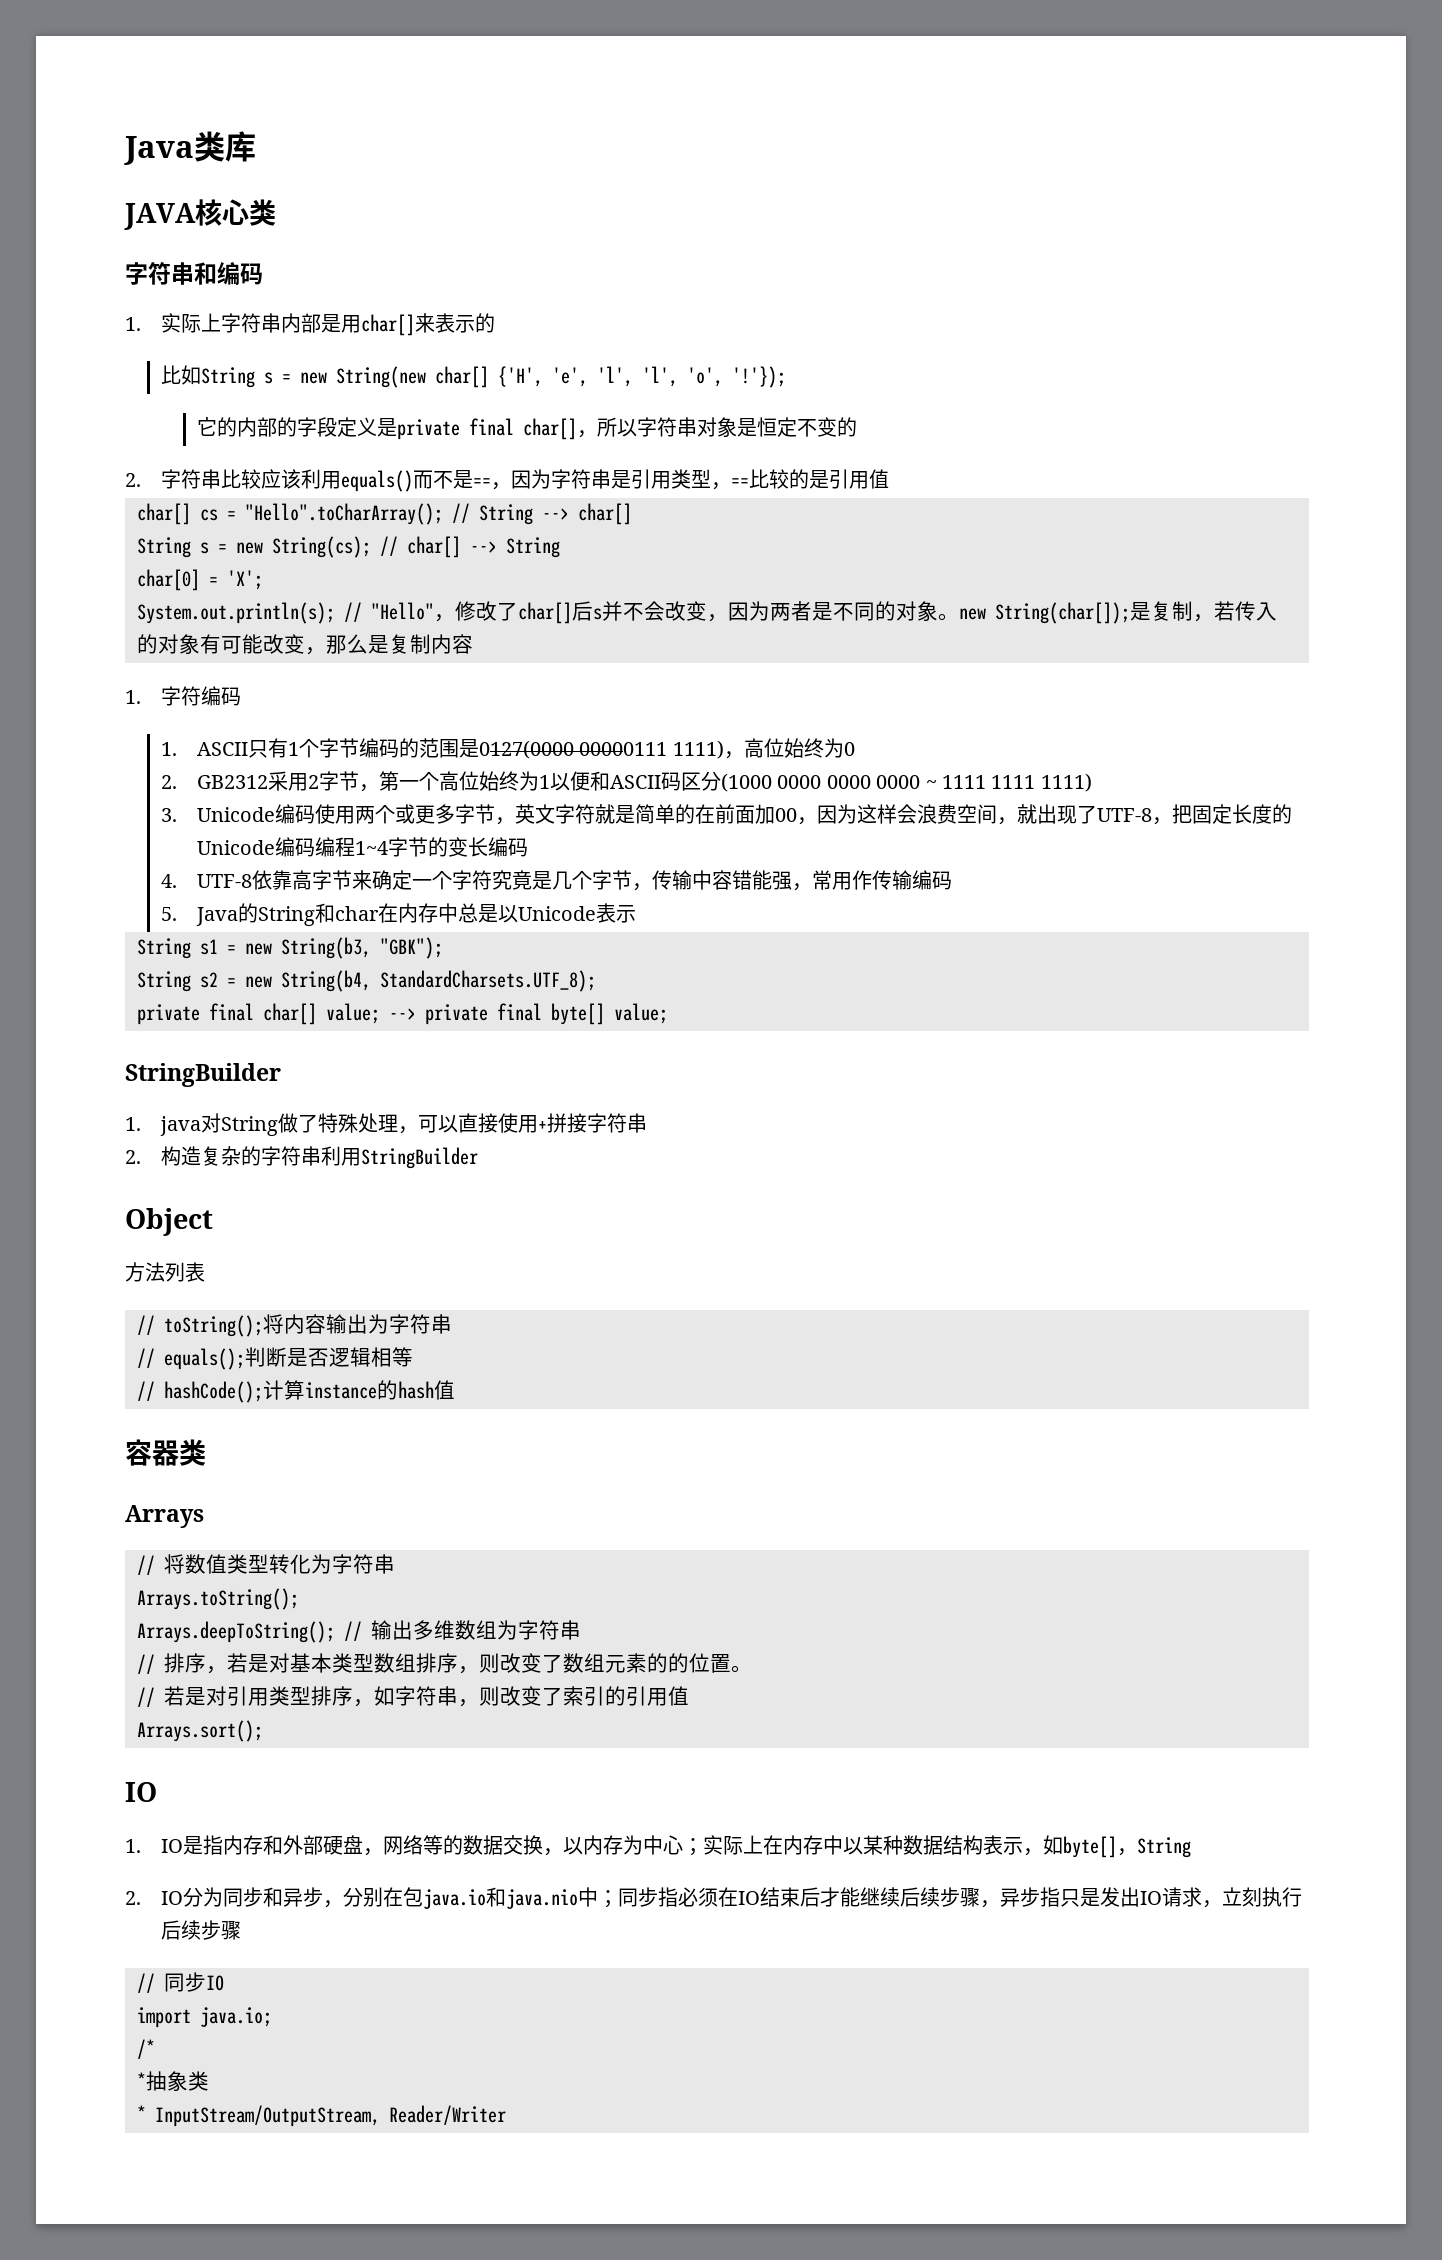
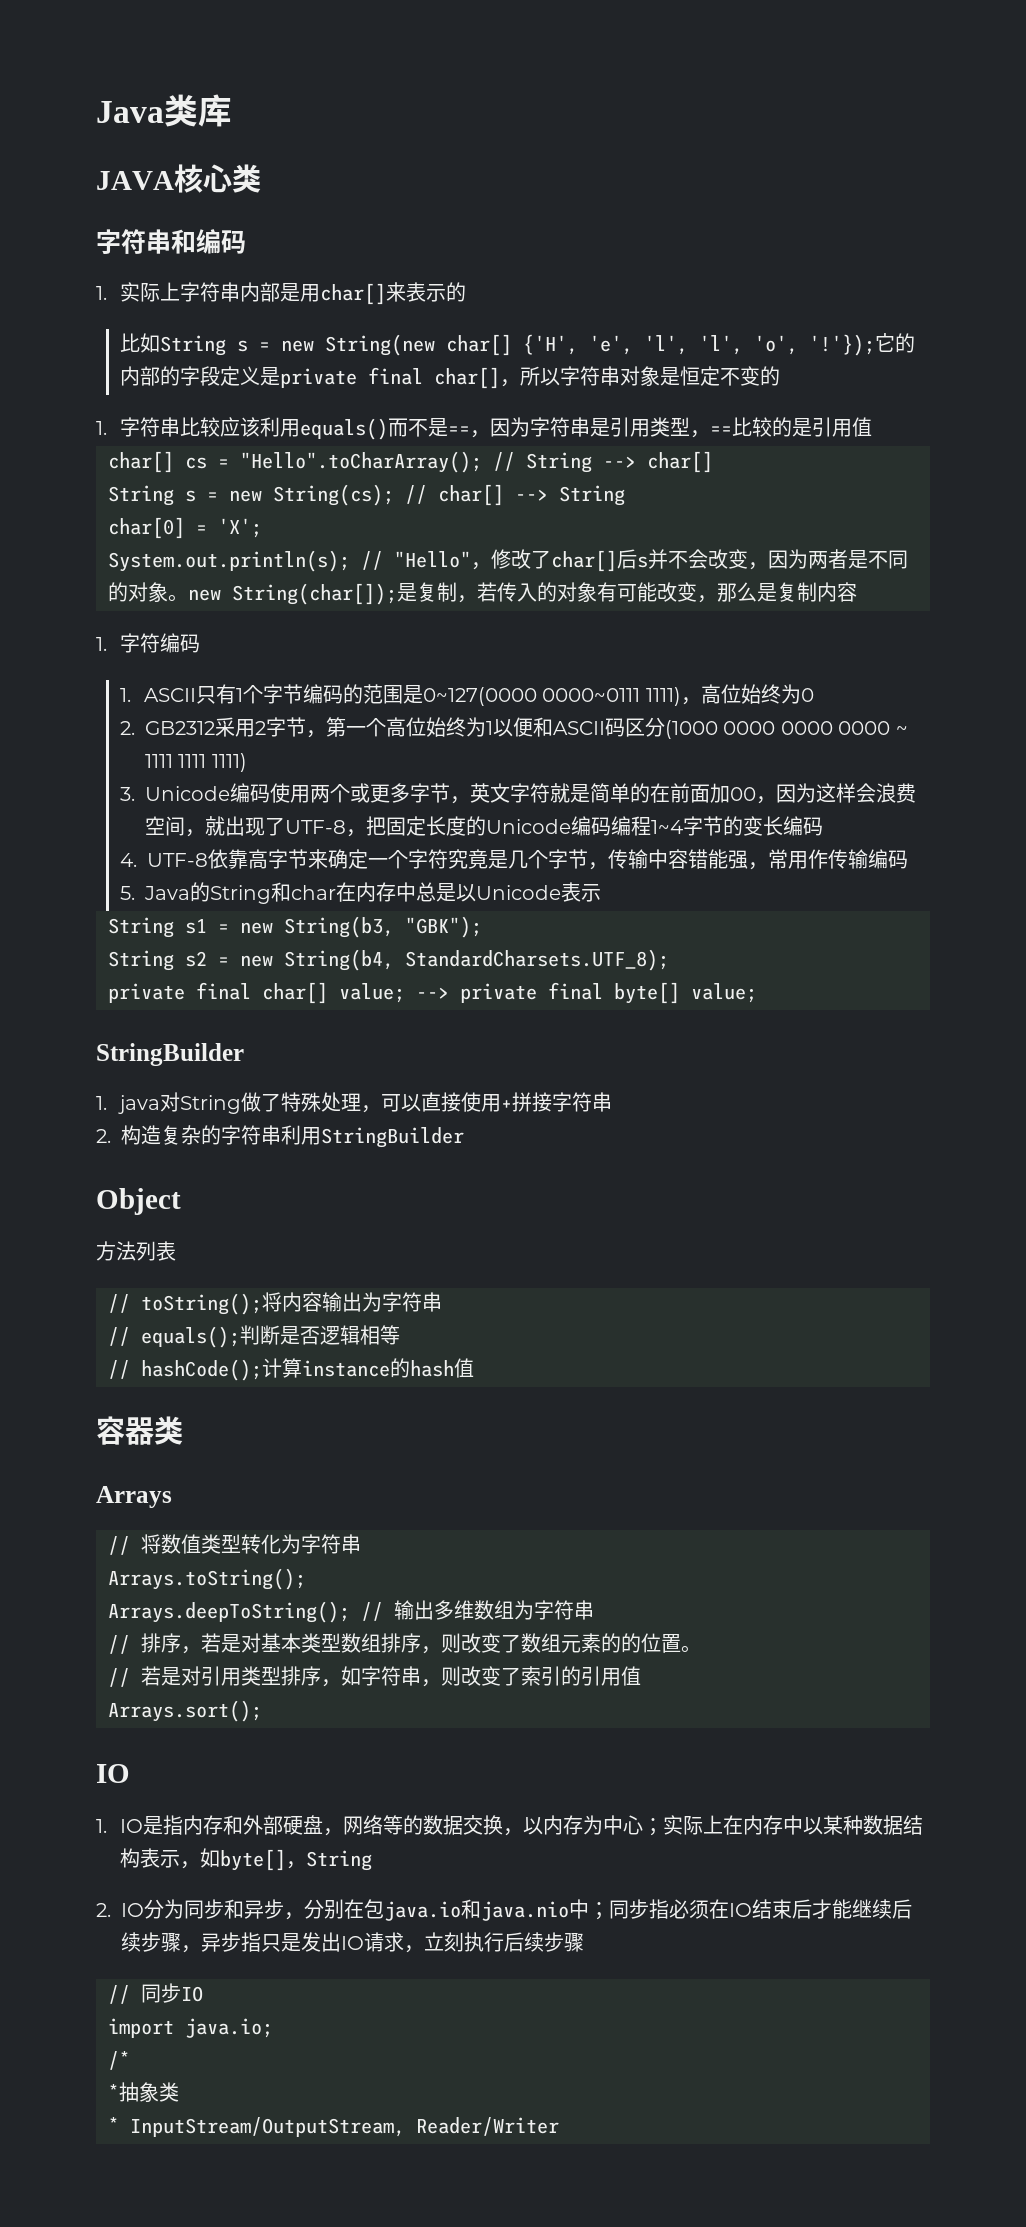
(787, 377) // -> (876, 345) none
[125,473,141,487] 2. -> [96,421,107,435] 1.
[479,740,668,759] 0127(0000 00000111 -> [423,687,641,706] 0~127(0000 0000~0111

